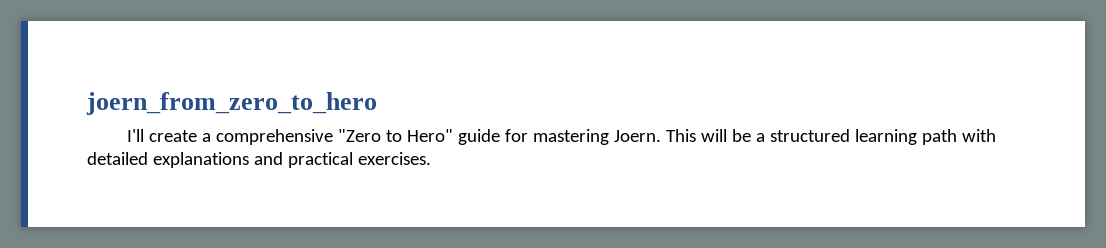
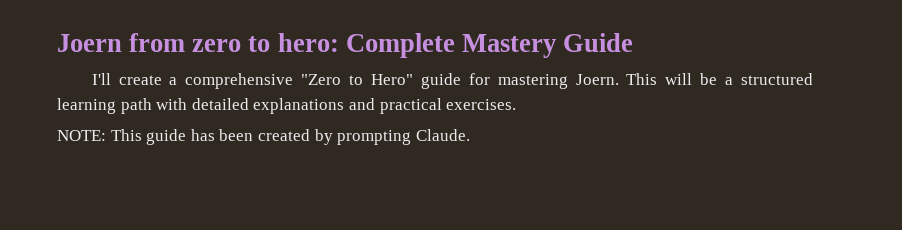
[86,92,377,115] joern_from_zero_to_hero -> [57,33,634,58] Joern from zero to hero: Complete Mastery Guide
(431, 158) none -> [57,129,470,145] // NOTE: This guide has been created by prompting Claude.

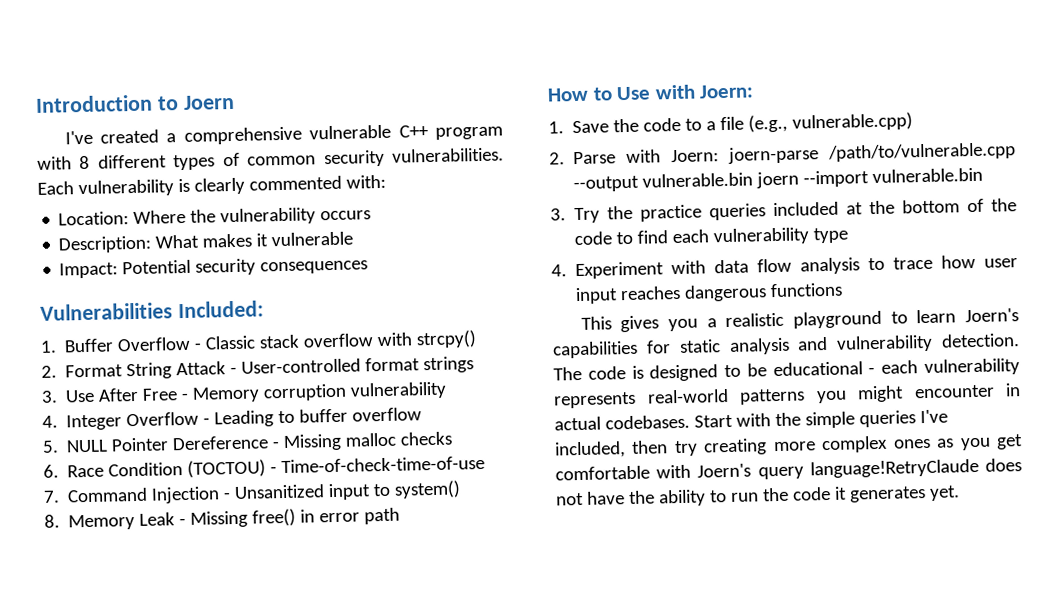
(57, 43) none -> [35,94,179,113] Introduction to
[129,33,634,58] [91,73,813,89] [57,98,517,114] [57,129,470,145] from zero to hero: Complete Mastery Guide // I'll create a comprehensive "Zero to Hero" guide for mastering Joern. This will be a structured learning path with detailed explanations and practical exercises. // NOTE: This guide has been created by prompting Claude. -> [64,124,503,145] [37,147,504,171] [37,174,386,198] [58,207,372,226] [58,231,354,254] [59,258,369,279] [40,300,264,321] [40,330,478,353] [41,356,475,380] [41,381,448,403] [42,407,423,431] [42,431,454,453] [43,455,486,478] [43,480,462,504] [44,507,401,531] [547,84,755,102] [548,112,914,134] [549,142,1016,165] [573,167,984,193] [550,198,1017,224] [574,227,850,246] [551,254,1018,280] [575,282,844,305] [580,308,1019,333] [552,333,1020,359] [553,358,1020,382] [553,383,1021,409] [554,409,948,431] [554,434,1024,459] [555,458,1022,481] [556,485,960,507] // I've created a comprehensive vulnerable C++ program with 8 different types of common security vulnerabilities. Each vulnerability is clearly commented with: // Location: Where the vulnerability occurs // Description: What makes it vulnerable // Impact: Potential security consequences // Vulnerabilities Included: // 1. Buffer Overflow - Classic stack overflow with strcpy() // 2. Format String Attack - User-controlled format strings // 3. Use After Free - Memory corruption vulnerability // 4. Integer Overflow - Leading to buffer overflow // 5. NULL Pointer Dereference - Missing malloc checks // 6. Race Condition (TOCTOU) - Time-of-check-time-of-use // 7. Command Injection - Unsanitized input to system() // 8. Memory Leak - Missing free() in error path // How to Use with Joern: // 1. Save the code to a file (e.g., vulnerable.cpp) // 2. Parse with Joern: joern-parse /path/to/vulnerable.cpp --output vulnerable.bin joern --import vulnerable.bin // 3. Try the practice queries included at the bottom of the code to find each vulnerability type // 4. Experiment with data flow analysis to trace how user input reaches dangerous functions // This gives you a realistic playground to learn Joern's capabilities for static analysis and vulnerability detection. The code is designed to be educational - each vulnerability represents real-world patterns you might encounter in actual codebases. Start with the simple queries I've included, then try creating more complex ones as you get comfortable with Joern's query language!RetryClaude does not have the ability to run the code it generates yet.

